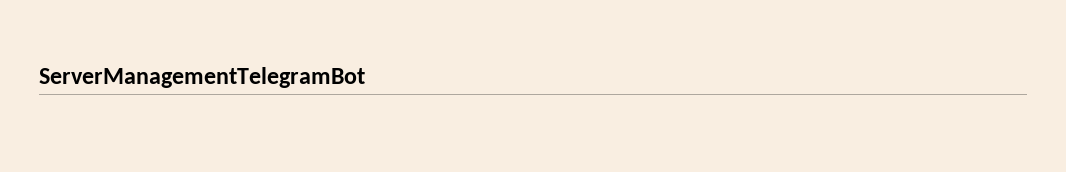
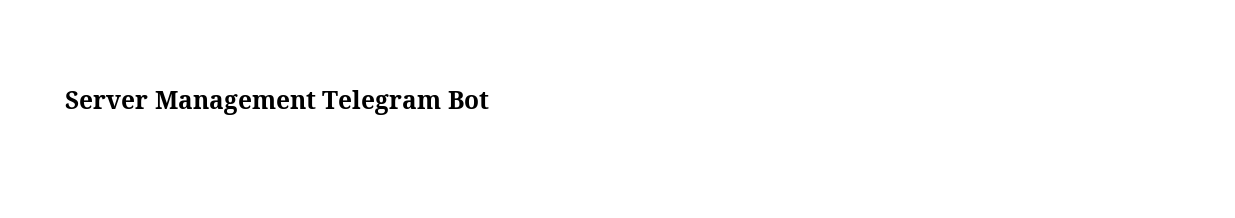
[39,67,365,88] ServerManagementTelegramBot -> [65,90,489,115] Server Management Telegram Bot

